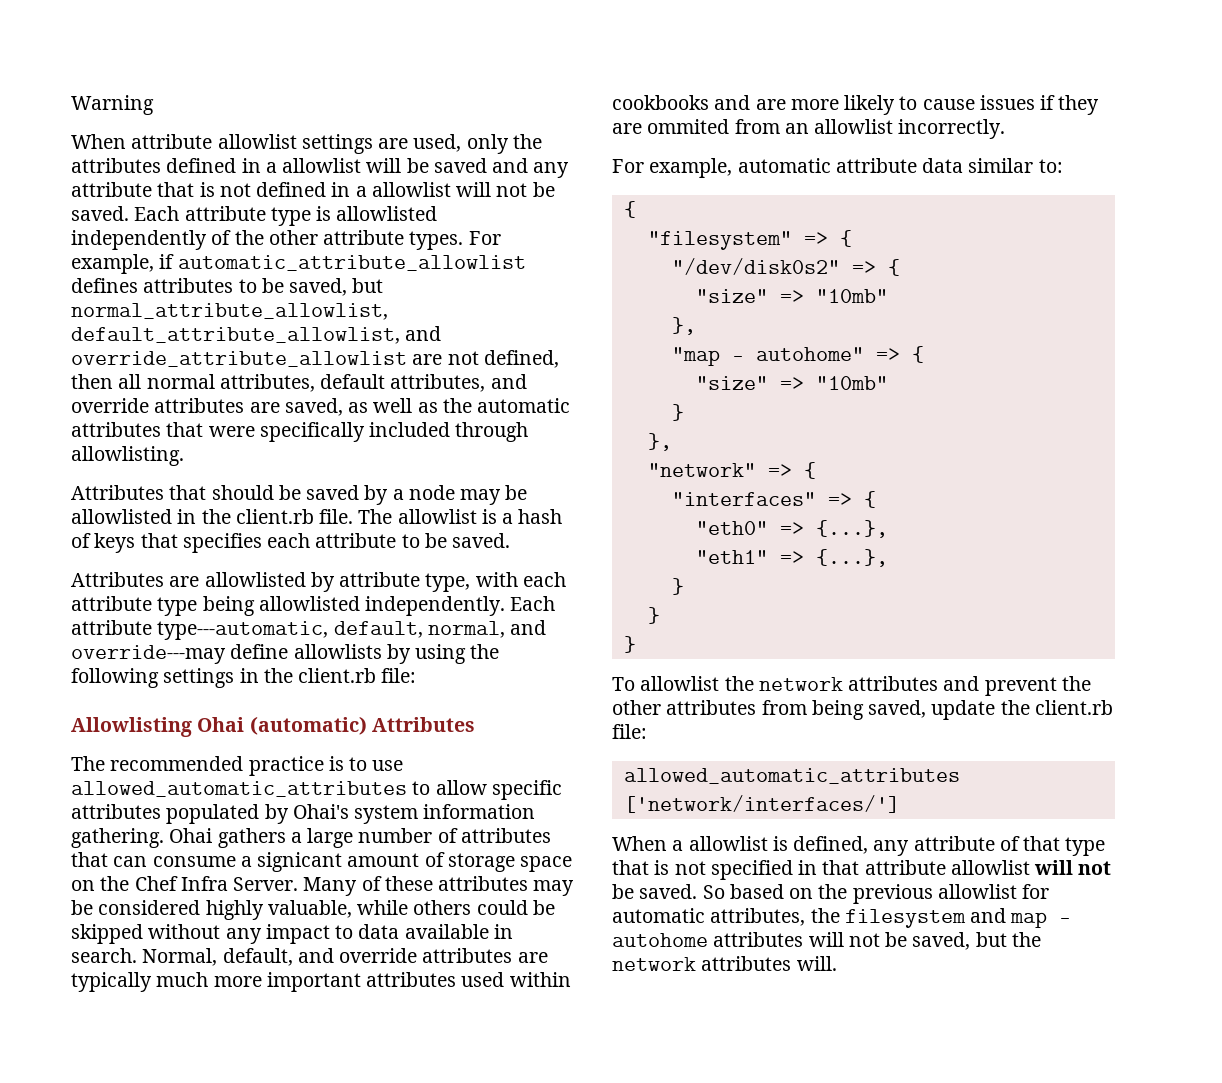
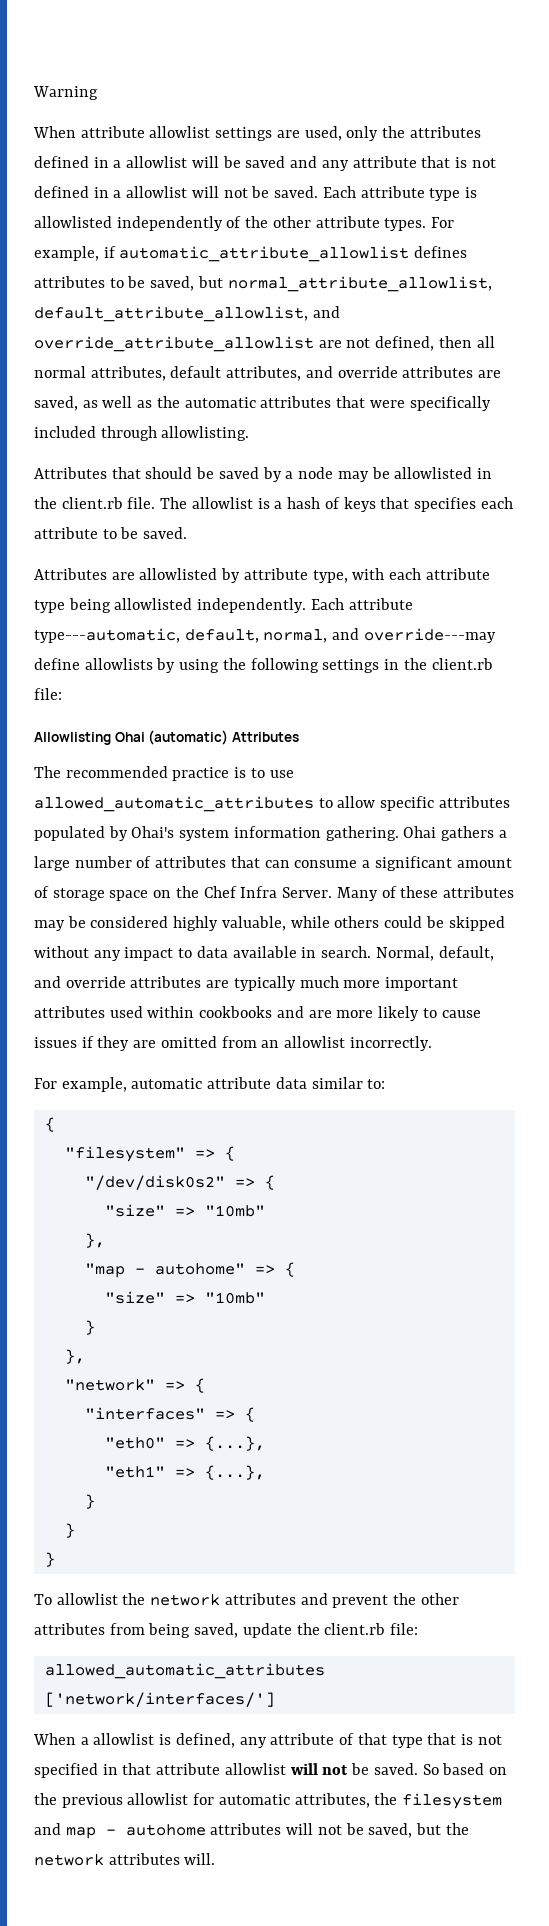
[257,852,343,872] signicant -> [374,856,452,871] significant
[647,119,730,134] ommited -> [160,1036,217,1048] omitted

